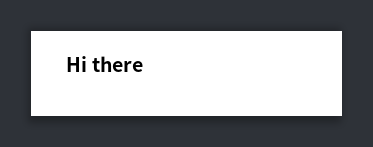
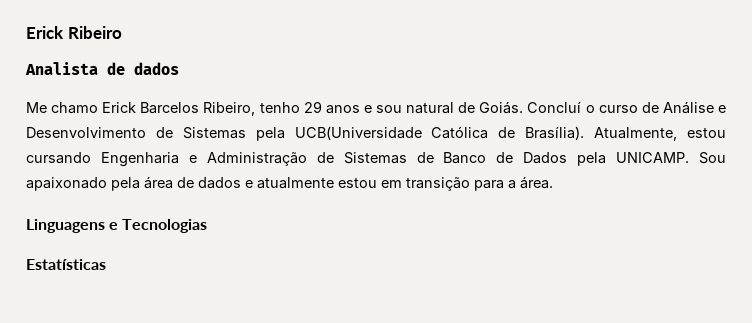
[66,56,144,72] Hi there -> [26,26,122,39] [25,62,179,75] [26,101,726,116] [26,126,727,141] [26,152,726,167] [26,176,553,191] [26,219,208,233] [26,259,106,270] Erick Ribeiro // Analista de dados // Me chamo Erick Barcelos Ribeiro, tenho 29 anos e sou natural de Goiás. Concluí o curso de Análise e Desenvolvimento de Sistemas pela UCB(Universidade Católica de Brasília). Atualmente, estou cursando Engenharia e Administração de Sistemas de Banco de Dados pela UNICAMP. Sou apaixonado pela área de dados e atualmente estou em transição para a área. // Linguagens e Tecnologias // Estatísticas

